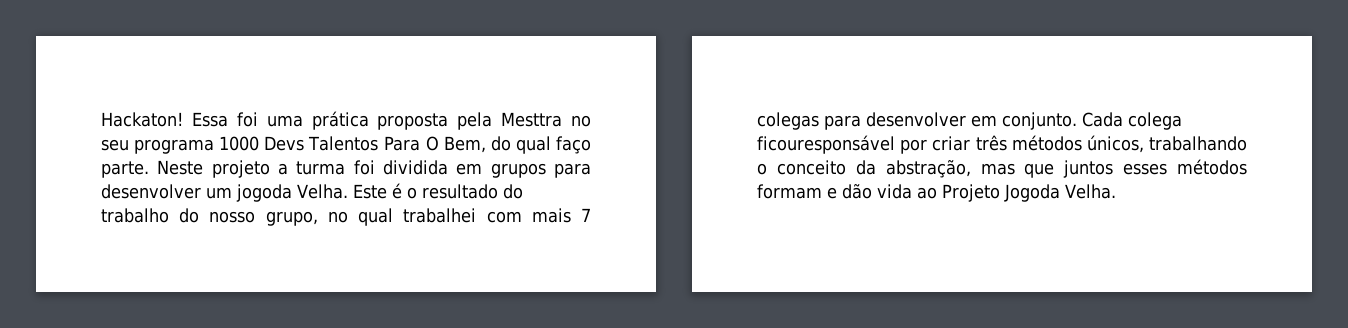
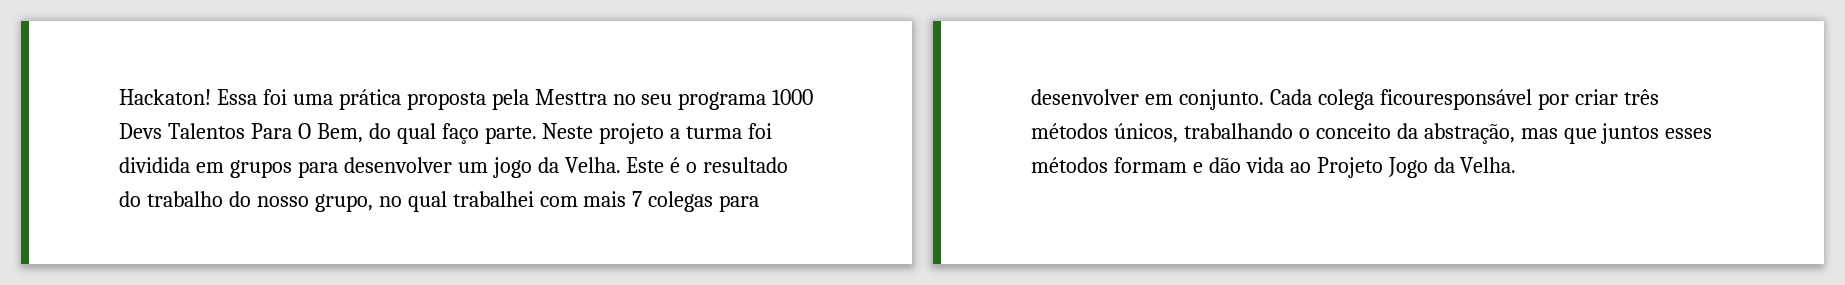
[236,184,292,202] jogoda -> [492,157,559,178] jogo da
[1004,184,1060,202] Jogoda -> [1387,157,1455,178] Jogo da

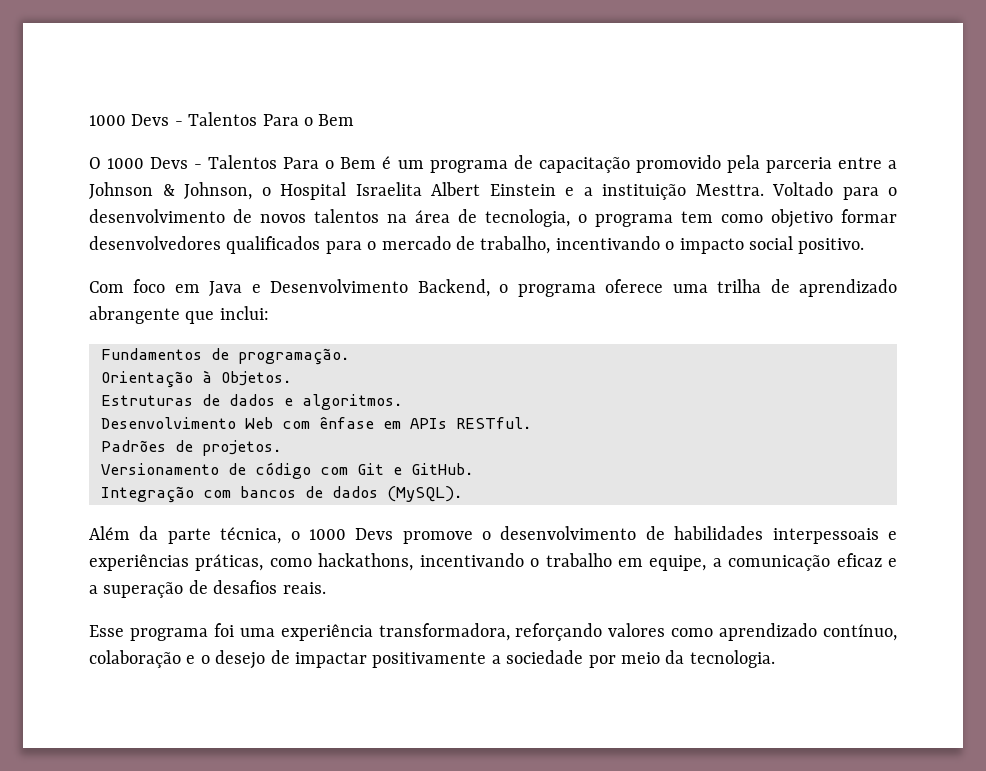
[119,89,814,110] [119,123,773,144] [119,157,789,178] [119,191,760,212] [1031,89,1659,110] [1031,123,1713,144] [1031,157,1517,178] Hackaton! Essa foi uma prática proposta pela Mesttra no seu programa 1000 Devs Talentos Para O Bem, do qual faço parte. Neste projeto a turma foi dividida em grupos para desenvolver um jogo da Velha. Este é o resultado do trabalho do nosso grupo, no qual trabalhei com mais 7 colegas para desenvolver em conjunto. Cada colega ficouresponsável por criar três métodos únicos, trabalhando o conceito da abstração, mas que juntos esses métodos formam e dão vida ao Projeto Jogo da Velha. -> [89,112,355,126] [89,155,897,173] [89,182,897,200] [89,209,897,228] [89,236,865,254] [89,279,897,297] [89,306,269,324] [101,348,350,365] [101,370,292,388] [101,394,403,410] [101,417,532,429] [101,440,282,456] [101,462,474,479] [101,486,463,503] [89,526,897,544] [89,553,897,571] [89,580,326,598] [89,623,897,641] [89,650,775,669] 1000 Devs - Talentos Para o Bem // O 1000 Devs - Talentos Para o Bem é um programa de capacitação promovido pela parceria entre a Johnson & Johnson, o Hospital Israelita Albert Einstein e a instituição Mesttra. Voltado para o desenvolvimento de novos talentos na área de tecnologia, o programa tem como objetivo formar desenvolvedores qualificados para o mercado de trabalho, incentivando o impacto social positivo. // Com foco em Java e Desenvolvimento Backend, o programa oferece uma trilha de aprendizado abrangente que inclui: // Fundamentos de programação. // Orientação à Objetos. // Estruturas de dados e algoritmos. // Desenvolvimento Web com ênfase em APIs RESTful. // Padrões de projetos. // Versionamento de código com Git e GitHub. // Integração com bancos de dados (MySQL). // Além da parte técnica, o 1000 Devs promove o desenvolvimento de habilidades interpessoais e experiências práticas, como hackathons, incentivando o trabalho em equipe, a comunicação eficaz e a superação de desafios reais. // Esse programa foi uma experiência transformadora, reforçando valores como aprendizado contínuo, colaboração e o desejo de impactar positivamente a sociedade por meio da tecnologia.

